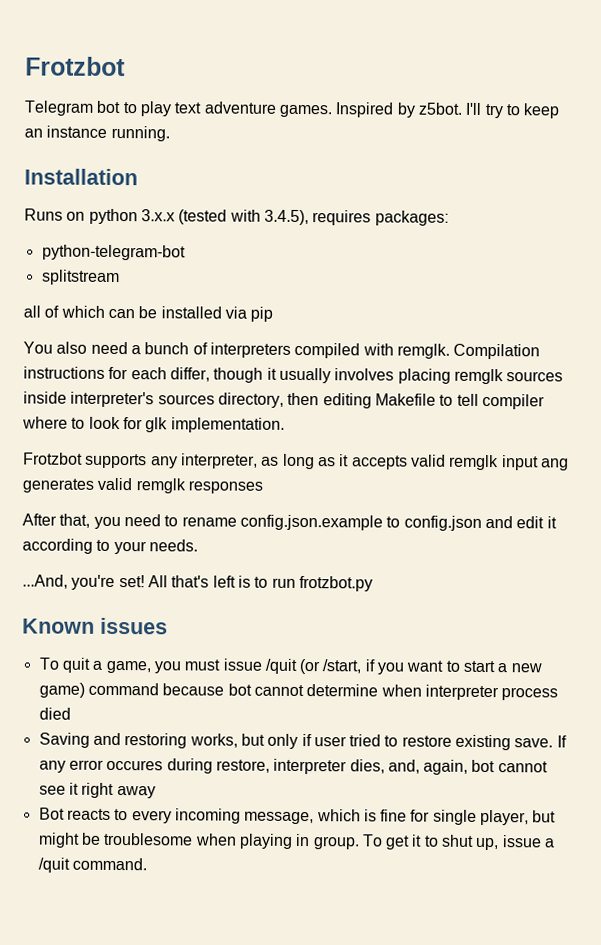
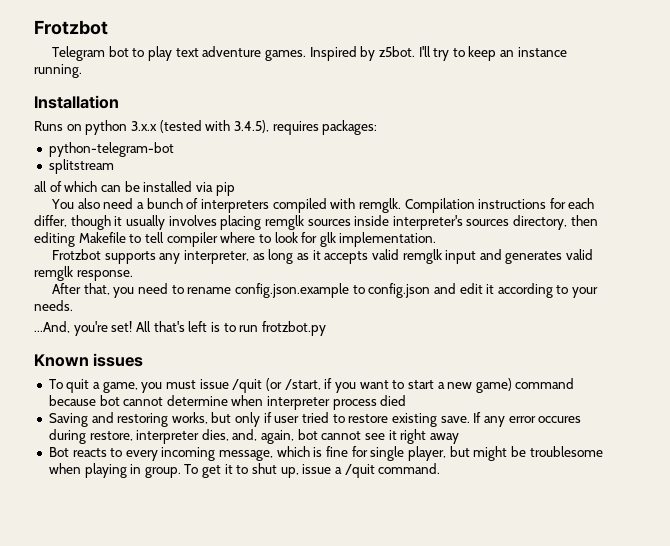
[540,458,569,471] ang -> [479,249,502,260] and
[187,480,263,494] responses -> [76,270,133,281] response.

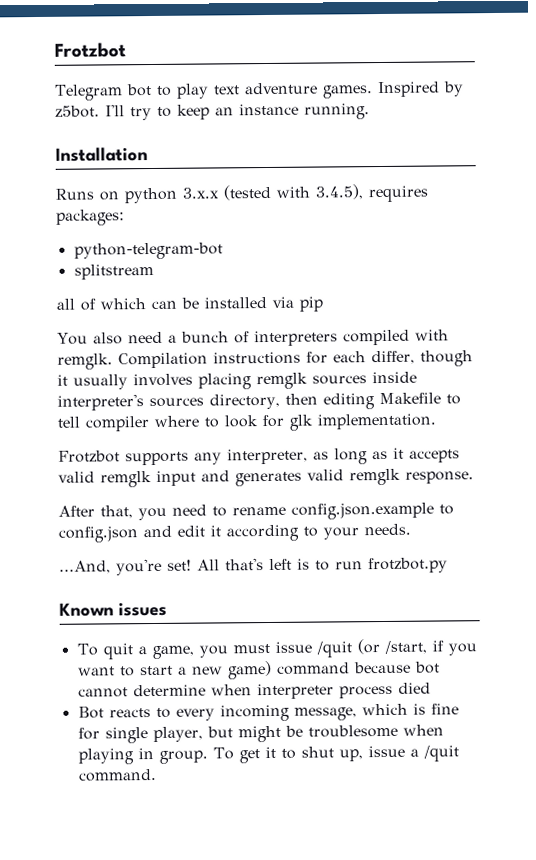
[48,412,582,427] [48,429,459,444] // Saving and restoring works, but only if user tried to restore existing save. If any error occures during restore, interpreter dies, and, again, bot cannot see it right away -> (431, 688) none

